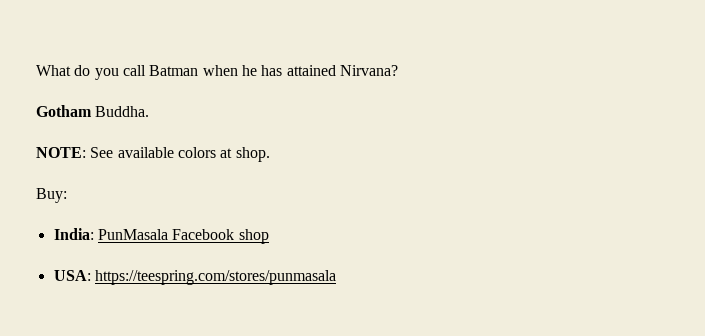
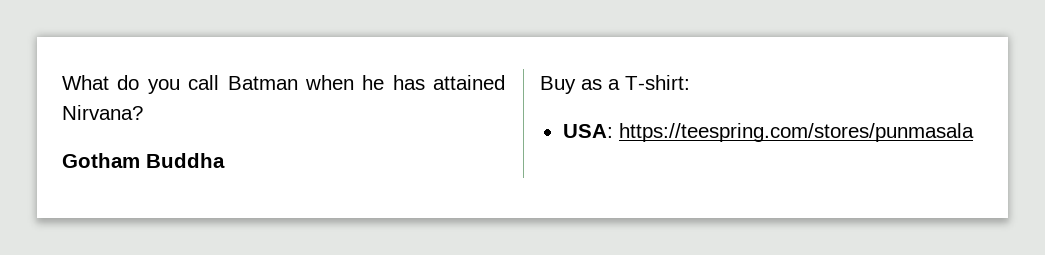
[95,106,150,117] [36,147,270,162] [36,188,67,203] [53,228,269,244] Buddha. // NOTE: See available colors at shop. // Buy: // India: PunMasala Facebook shop -> [146,153,225,168] [540,75,690,94] Buddha // Buy as a T-shirt:

